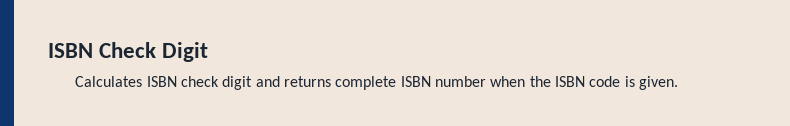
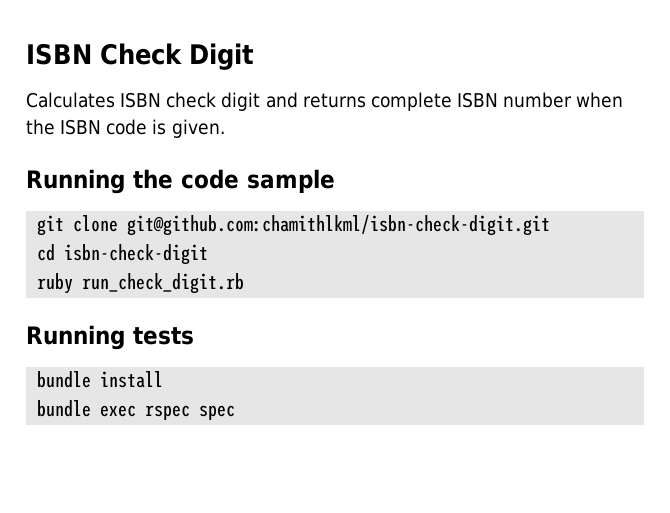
(678, 83) none -> [26,169,335,194] [37,215,551,236] [37,244,209,265] [37,273,245,294] [26,325,194,350] [37,371,164,388] [37,400,236,420] // Running the code sample // git clone git@github.com:chamithlkml/isbn-check-digit.git // cd isbn-check-digit // ruby run_check_digit.rb // Running tests // bundle install // bundle exec rspec spec

